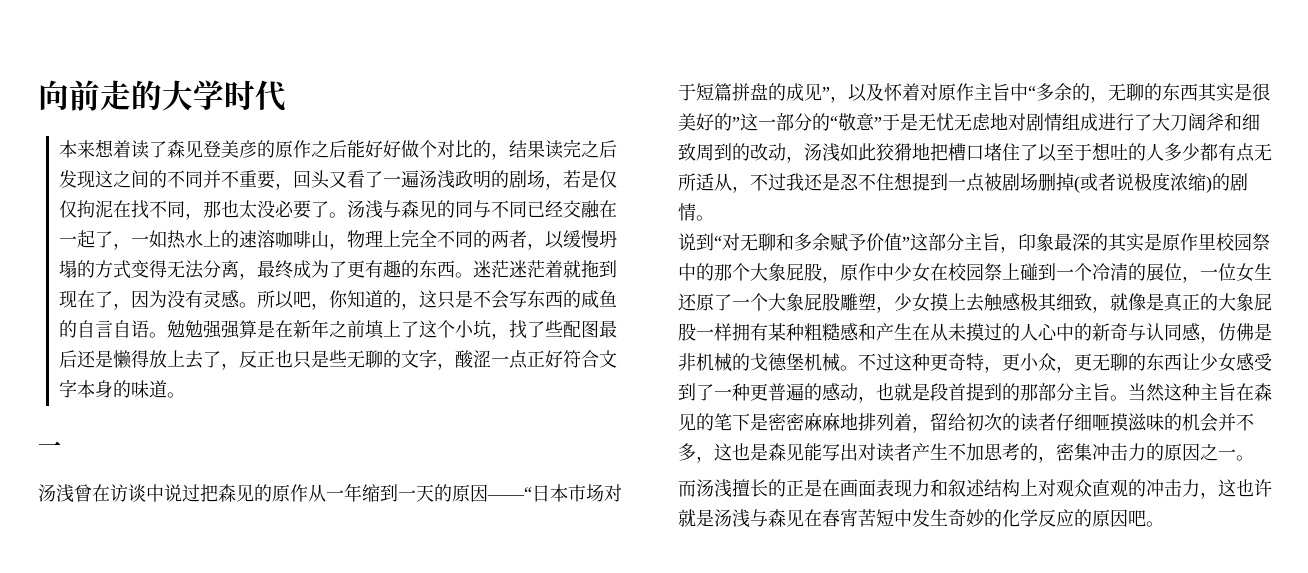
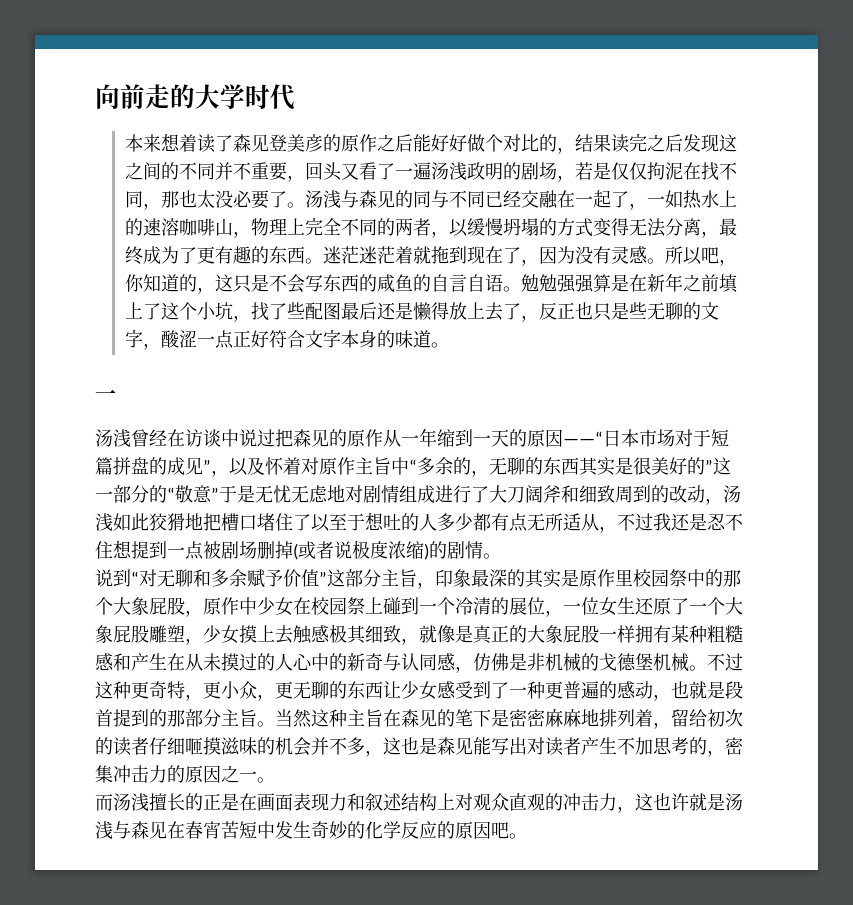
(92, 493) none -> [149,429,167,446] 经

